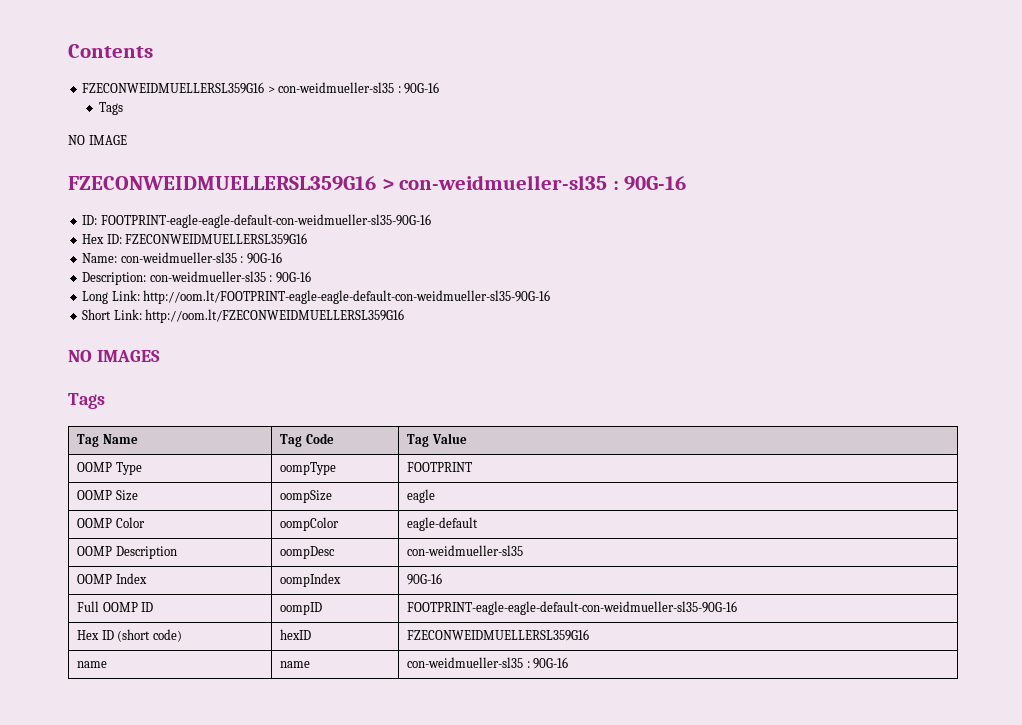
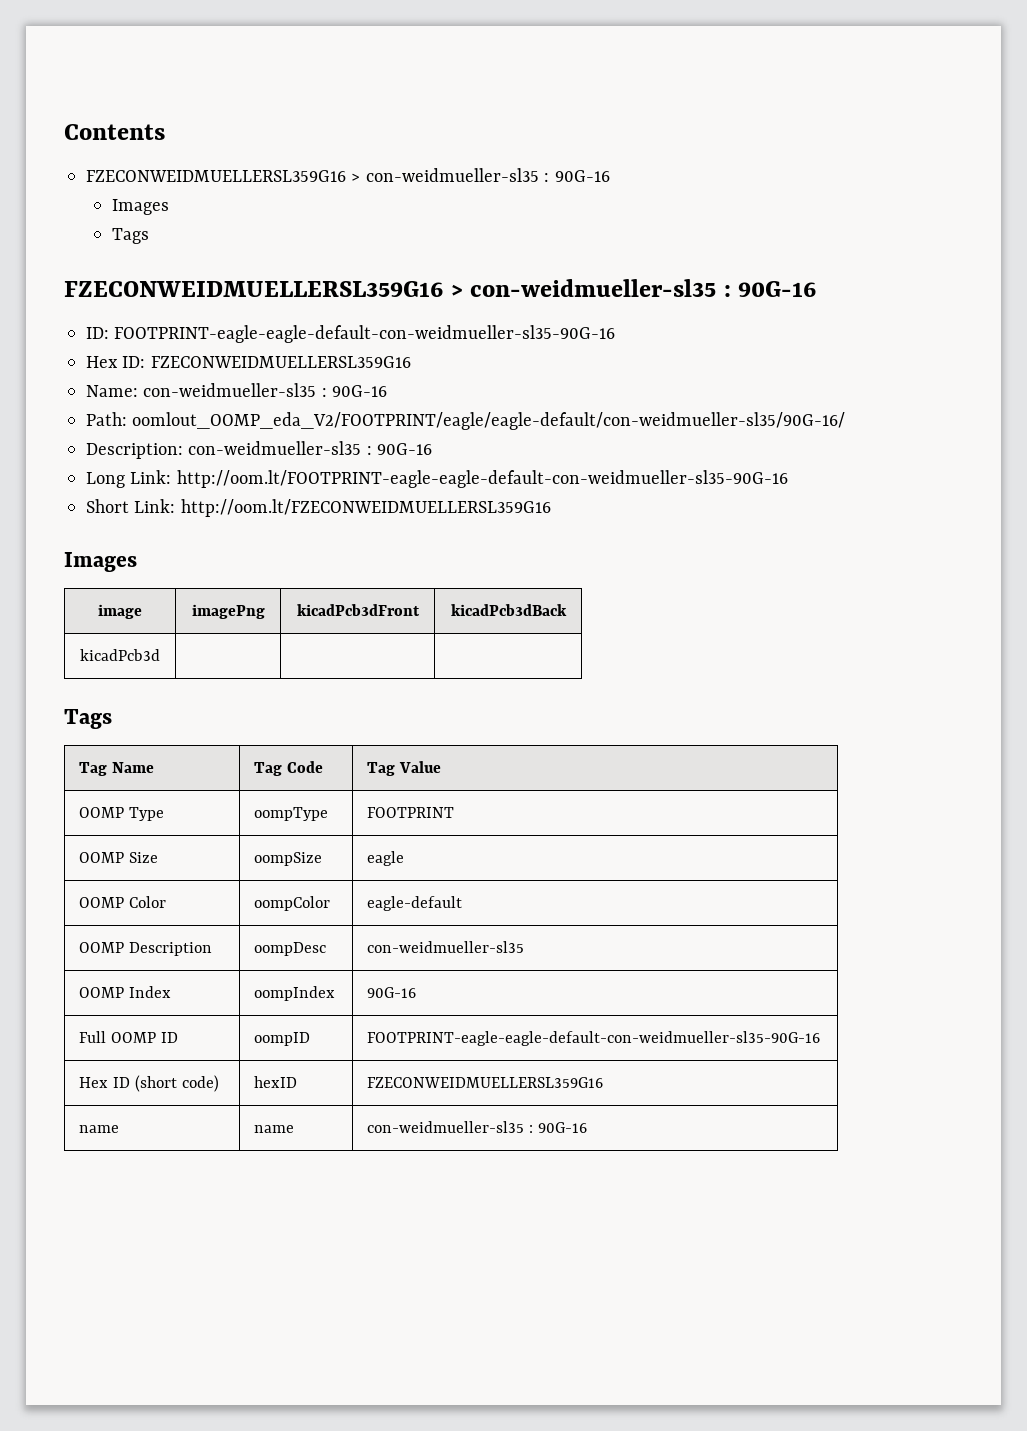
[98,102,123,115] [68,135,127,145] // Tags // NO IMAGE -> [112,199,170,215] [112,228,150,244] // Images // Tags
(282, 258) none -> [86,412,846,430] // Path: oomlout_OOMP_eda_V2/FOOTPRINT/eagle/eagle-default/con-weidmueller-sl35/90G-16/
[68,350,160,362] NO IMAGES -> [64,552,137,572] [98,604,142,619] [191,604,265,619] [296,604,420,616] [450,604,567,616] [80,649,160,661] Images // image | imagePng | kicadPcb3dFront | kicadPcb3dBack // kicadPcb3d | | |

